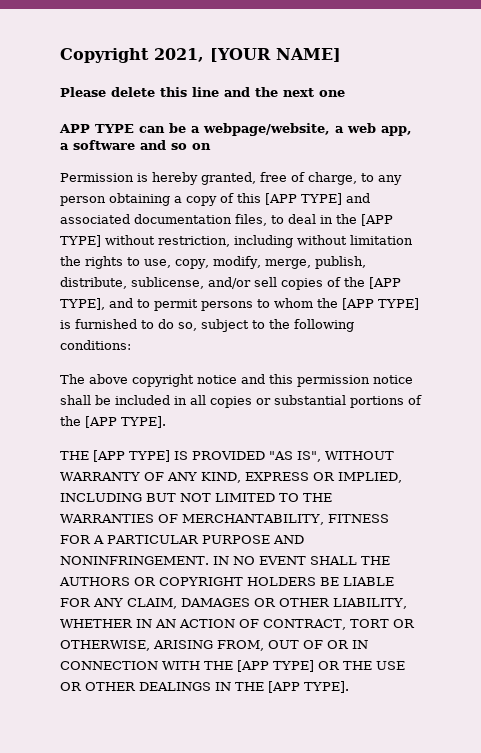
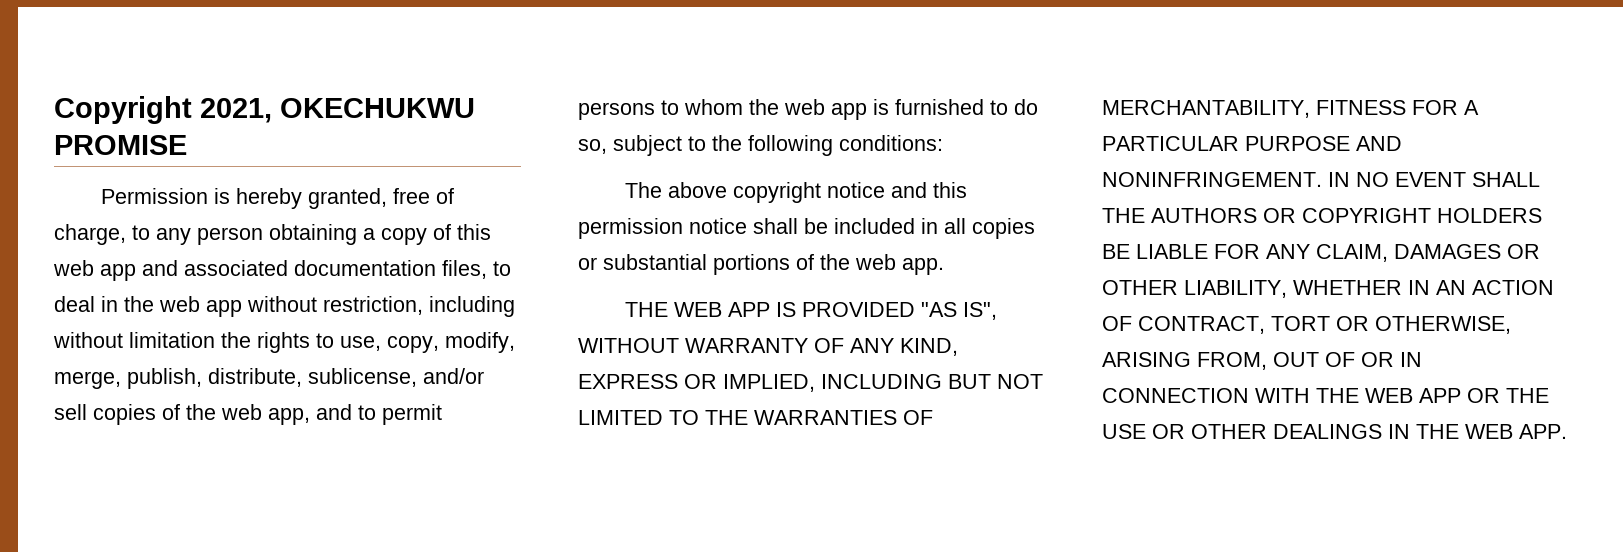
[210,48,341,62] [60,87,345,97] [59,123,412,136] [60,140,211,150] [YOUR NAME] // Please delete this line and the next one // APP TYPE can be a webpage/website, a web app, a software and so on -> [280,98,475,118] [54,135,187,155] OKECHUKWU PROMISE
[265,193,342,205] [APP TYPE] -> [53,260,136,281] web app
[361,214,393,226] [60,235,101,247] [APP TYPE] -> [159,296,242,317] web app
[369,277,401,289] [60,298,105,310] [APP TYPE], -> [221,404,310,425] web app,
[342,298,419,310] [APP TYPE] -> [784,99,867,120] web app
[85,416,166,428] [60,450,170,462] [APP TYPE]. // THE [APP TYPE] -> [855,254,944,275] [625,302,771,317] web app. // THE WEB APP
[237,660,314,672] [APP TYPE] -> [1365,388,1461,403] WEB APP
[268,681,349,693] [APP TYPE]. -> [1465,424,1567,439] WEB APP.

